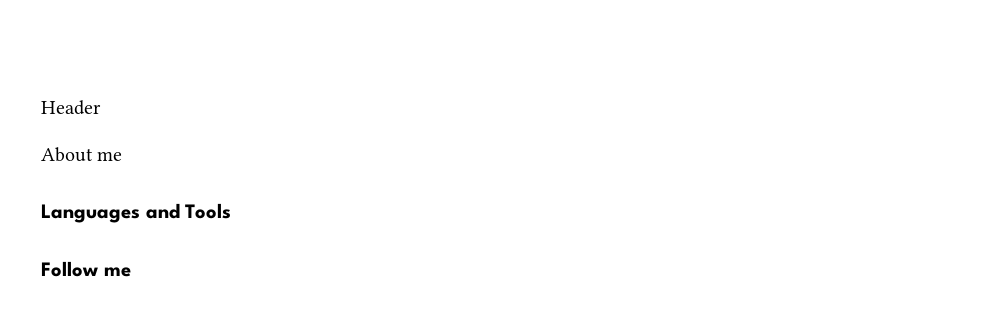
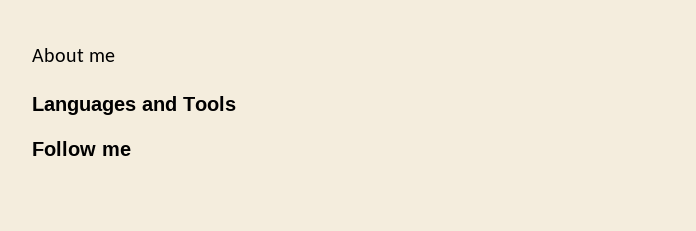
[41,100,101,115] Header // -> (32, 55) none

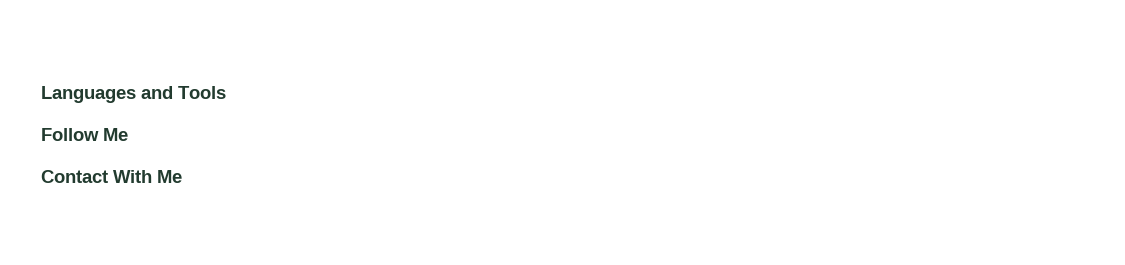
[32,48,116,62] About me // -> (41, 94) none
[102,145,131,156] me -> [103,128,128,141] [41,170,182,183] Me // Contact With Me

